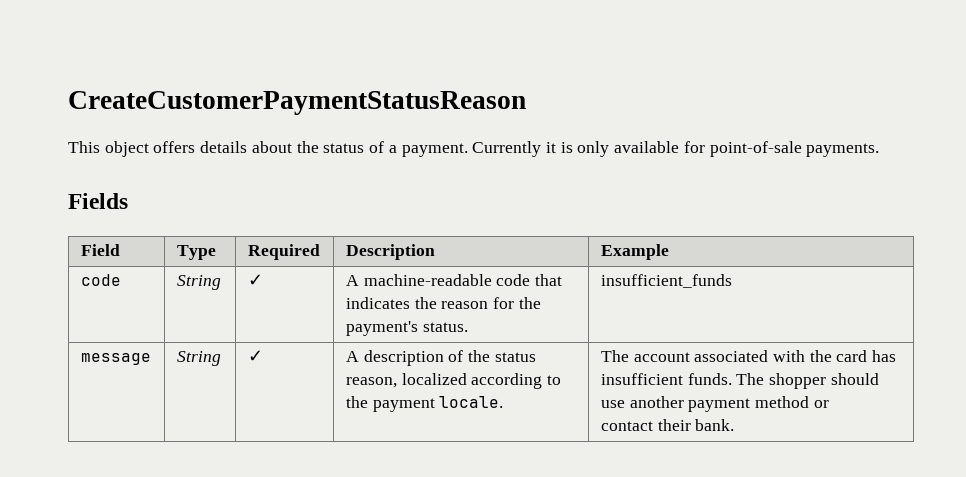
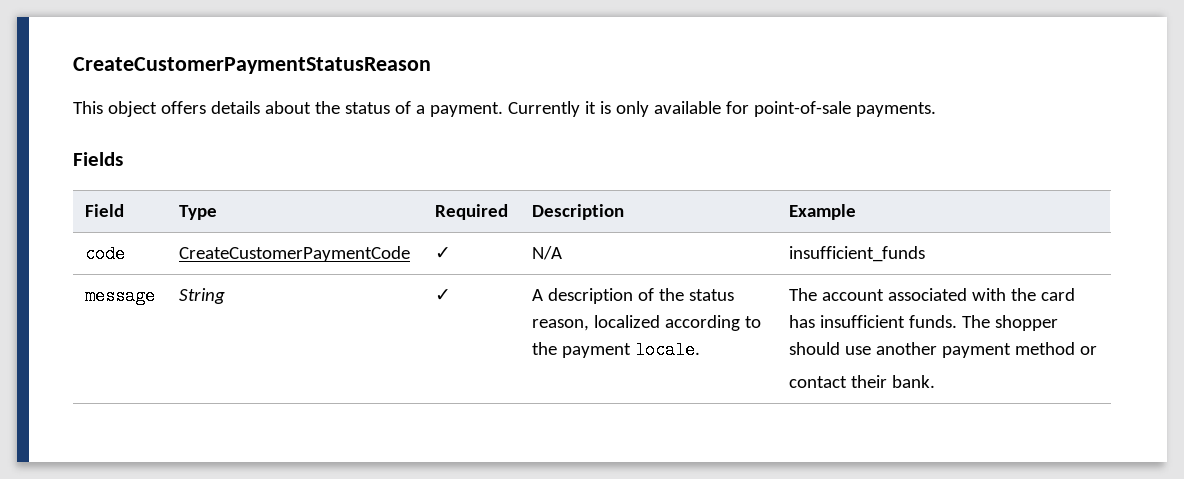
[176,275,221,290] [247,274,263,286] [345,274,562,286] [345,297,541,309] [345,321,468,336] String | ✓ | A machine-readable code that indicates the reason for the payment's status. -> [178,246,410,262] [434,247,451,259] [531,246,562,260] CreateCustomerPaymentCode | ✓ | N/A

